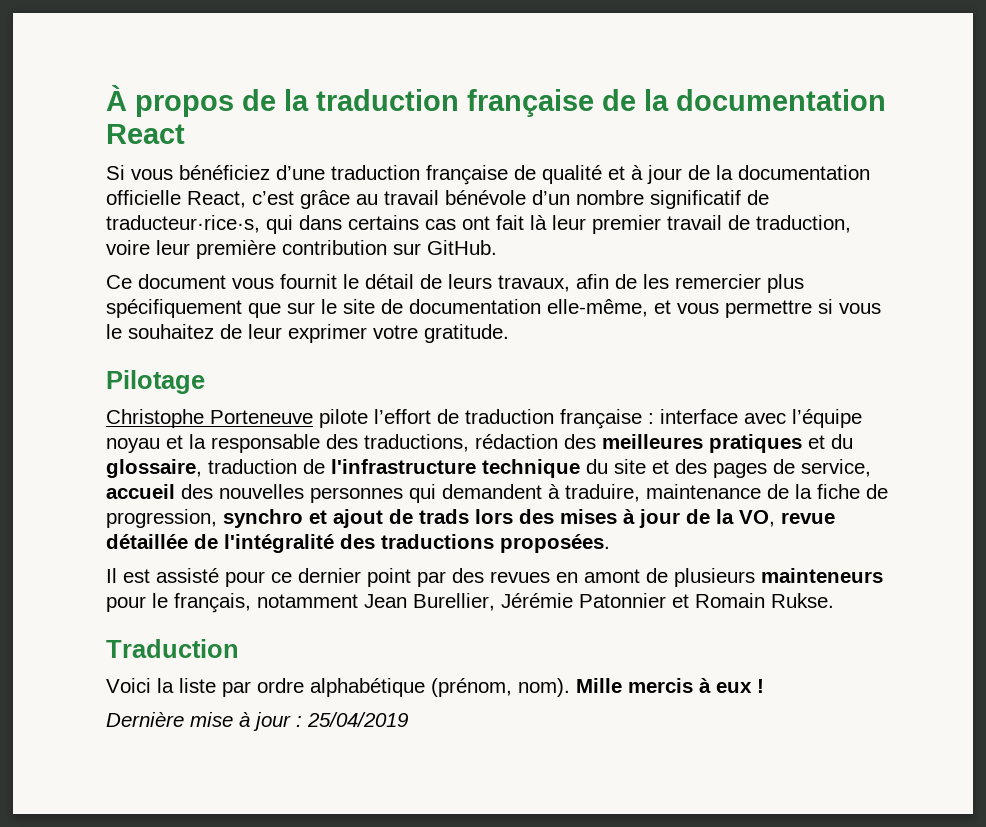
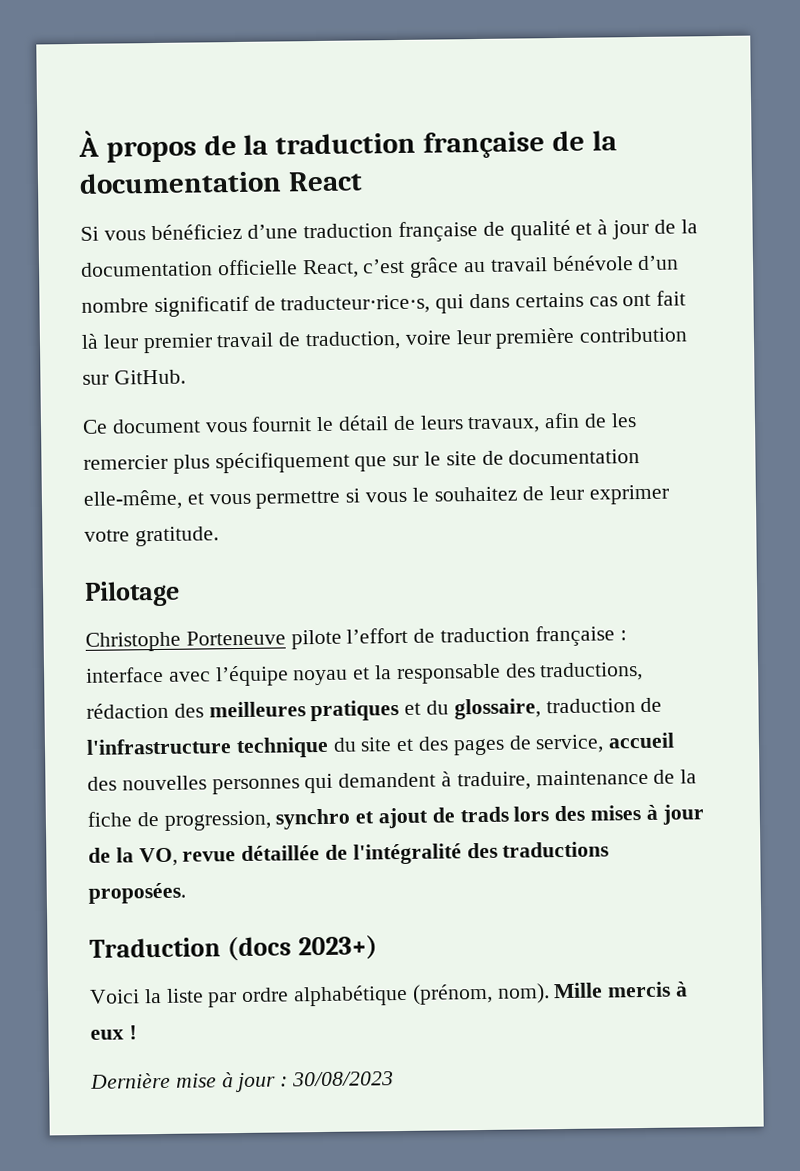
[106,568,883,587] [106,593,834,613] // Il est assisté pour ce dernier point par des revues en amont de plusieurs mainteneurs pour le français, notamment Jean Burellier, Jérémie Patonnier et Romain Rukse. -> (186, 893) none
(239, 648) none -> [227,935,379,962] (docs 2023+)
[307,712,408,727] 25/04/2019 -> [292,1071,395,1087] 30/08/2023

